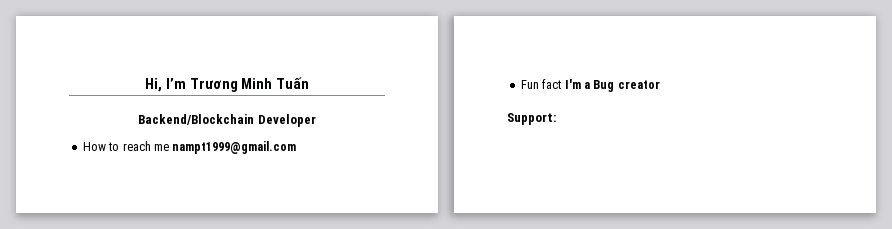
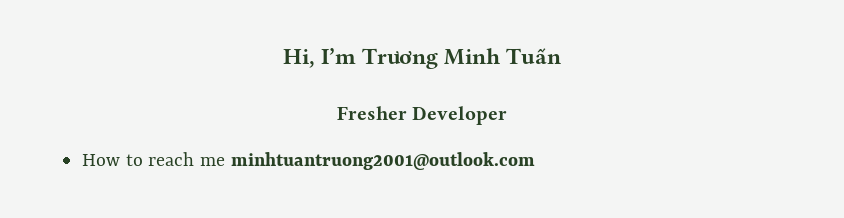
[138,114,255,125] Backend/Blockchain -> [336,106,407,120] Fresher
[172,141,297,154] [520,79,660,92] [507,113,556,125] nampt1999@gmail.com // Fun fact I'm a Bug creator // Support: -> [230,152,535,170] minhtuantruong2001@outlook.com

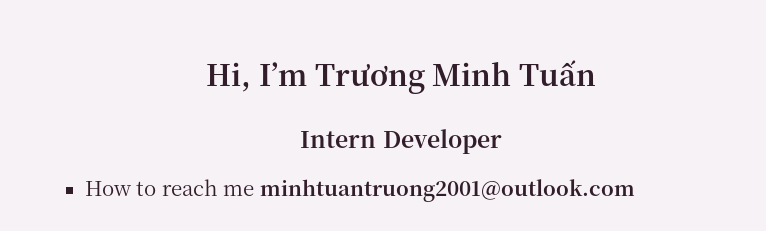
[336,106,407,120] Fresher -> [300,131,377,148] Intern

